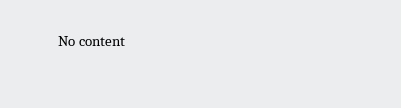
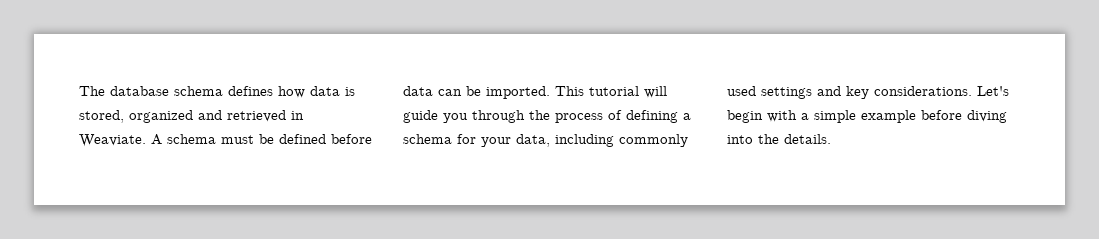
[58,36,125,46] No content -> [79,86,355,98] [79,110,304,123] [79,134,372,147] [403,86,667,99] [403,110,691,123] [403,134,688,147] [727,86,1009,99] [727,110,1007,123] [727,134,831,144] The database schema defines how data is stored, organized and retrieved in Weaviate. A schema must be defined before data can be imported. This tutorial will guide you through the process of defining a schema for your data, including commonly used settings and key considerations. Let's begin with a simple example before diving into the details.

